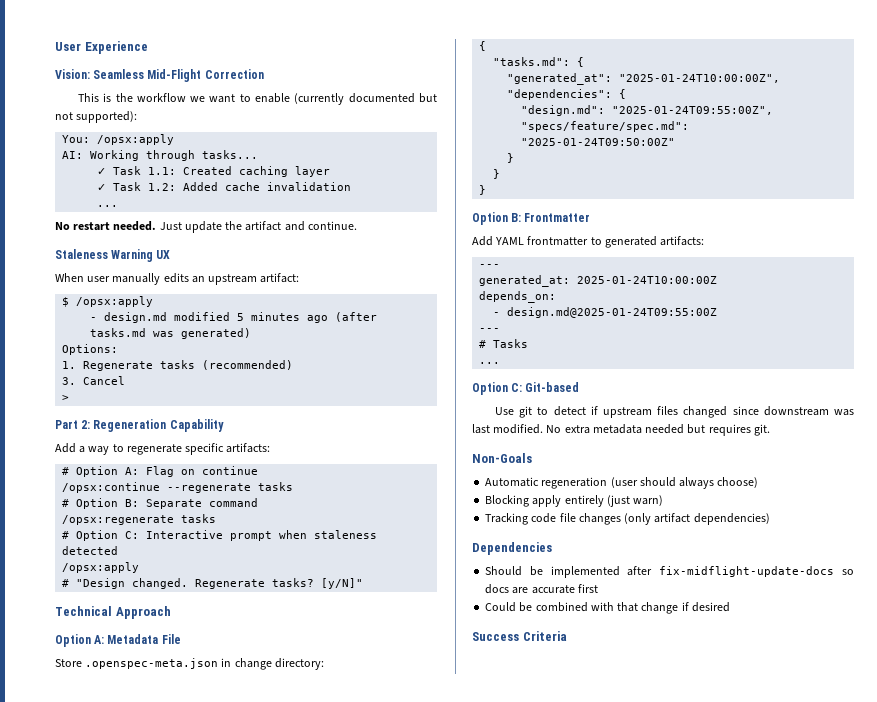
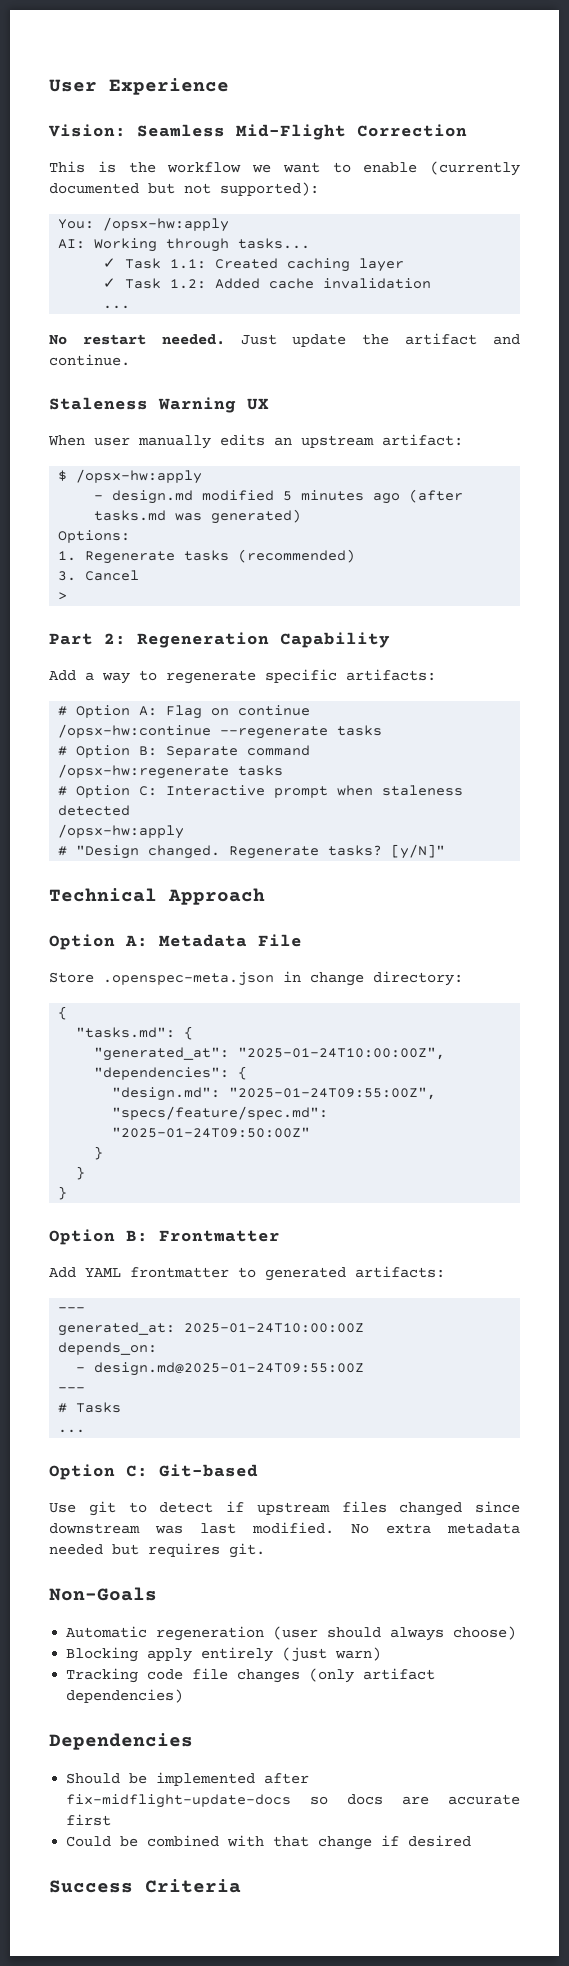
[97,134,175,145] /opsx:apply -> [103,217,230,232] /opsx-hw:apply
[76,296,154,307] /opsx:apply -> [76,469,203,484] /opsx-hw:apply
[62,482,161,493] /opsx:continue -> [58,724,212,738] /opsx-hw:continue
[62,515,175,525] /opsx:regenerate -> [58,764,230,779] /opsx-hw:regenerate
[62,562,140,573] /opsx:apply -> [58,824,185,839] /opsx-hw:apply

